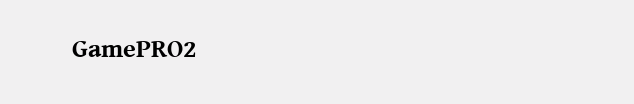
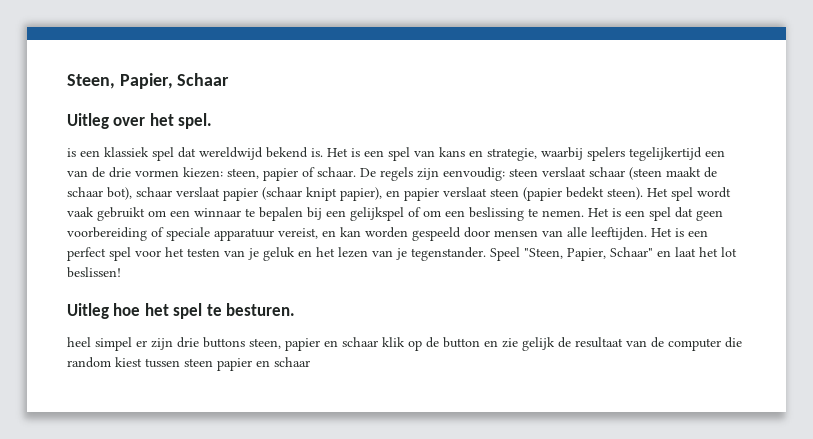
[72,41,196,57] GamePRO2 -> [67,73,230,89] [67,113,213,129] [67,147,725,161] [67,167,717,181] [67,187,731,201] [67,207,723,221] [67,227,708,241] [67,247,737,261] [67,267,121,278] [67,303,296,319] [67,337,742,351] [67,357,310,371] Steen, Papier, Schaar // Uitleg over het spel. // is een klassiek spel dat wereldwijd bekend is. Het is een spel van kans en strategie, waarbij spelers tegelijkertijd een van de drie vormen kiezen: steen, papier of schaar. De regels zijn eenvoudig: steen verslaat schaar (steen maakt de schaar bot), schaar verslaat papier (schaar knipt papier), en papier verslaat steen (papier bedekt steen). Het spel wordt vaak gebruikt om een winnaar te bepalen bij een gelijkspel of om een beslissing te nemen. Het is een spel dat geen voorbereiding of speciale apparatuur vereist, en kan worden gespeeld door mensen van alle leeftijden. Het is een perfect spel voor het testen van je geluk en het lezen van je tegenstander. Speel "Steen, Papier, Schaar" en laat het lot beslissen! // Uitleg hoe het spel te besturen. // heel simpel er zijn drie buttons steen, papier en schaar klik op de button en zie gelijk de resultaat van de computer die random kiest tussen steen papier en schaar

